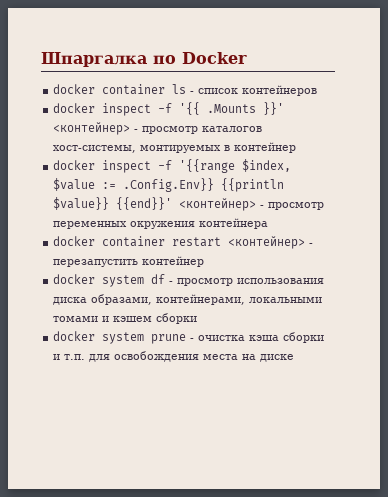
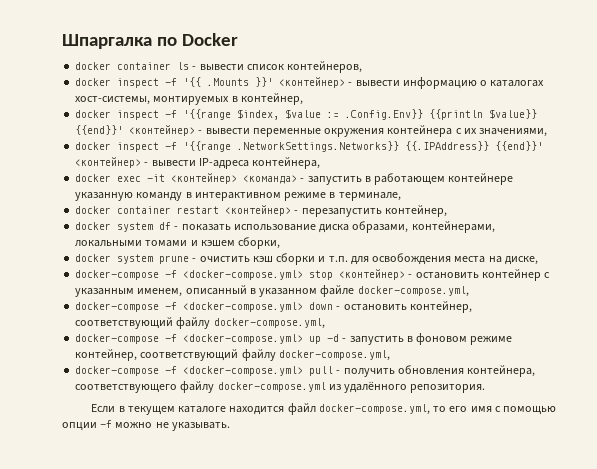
[198,85,318,96] список контейнеров -> [199,61,363,73] вывести список контейнеров,
[142,126,263,134] просмотр каталогов -> [355,77,545,89] вывести информацию о каталогах
[234,142,297,153] контейнер -> [240,93,303,105] контейнер,
[268,202,325,210] [53,221,128,229] просмотр переменных -> [205,128,321,137] вывести переменные
(269, 223) none -> [455,128,548,137] [75,141,544,152] [75,157,321,169] [75,173,514,185] [75,192,401,201] с их значениями, // docker inspect -f '{{range .NetworkSettings.Networks}} {{.IPAddress}} {{end}}' <контейнер> - вывести IP-адреса контейнера, // docker exec -it <контейнер> <команда> - запустить в работающем контейнере указанную команду в интерактивном режиме в терминале,
[142,256,205,267] контейнер -> [384,205,447,217] контейнер,
[177,278,325,286] просмотр использования -> [181,224,316,231] показать использование
[156,313,198,324] сборки -> [238,237,281,249] сборки,
[198,335,280,341] очистка кэша -> [199,256,273,262] очистить кэш
[260,354,295,362] диске -> [504,256,538,265] [75,269,551,281] [75,285,469,297] [75,301,472,313] [75,317,325,329] [75,333,513,345] [75,349,390,361] [75,365,536,377] [75,381,486,393] [91,403,557,415] [62,420,230,431] диске, // docker-compose -f <docker-compose.yml> stop <контейнер> - остановить контейнер с указанным именем, описанный в указанном файле docker-compose.yml, // docker-compose -f <docker-compose.yml> down - остановить контейнер, соответствующий файлу docker-compose.yml, // docker-compose -f <docker-compose.yml> up -d - запустить в фоновом режиме контейнер, соответствующий файлу docker-compose.yml, // docker-compose -f <docker-compose.yml> pull - получить обновления контейнера, соответствующего файлу docker-compose.yml из удалённого репозитория. // Если в текущем каталоге находится файл docker-compose.yml, то его имя с помощью опции -f можно не указывать.

